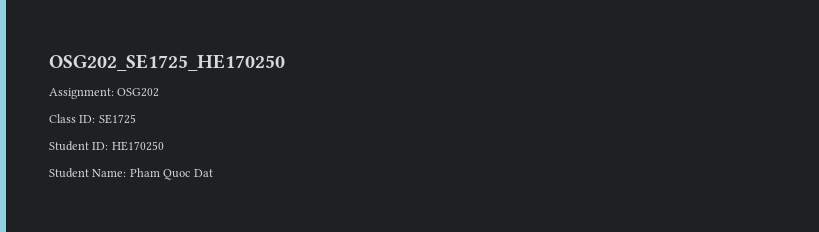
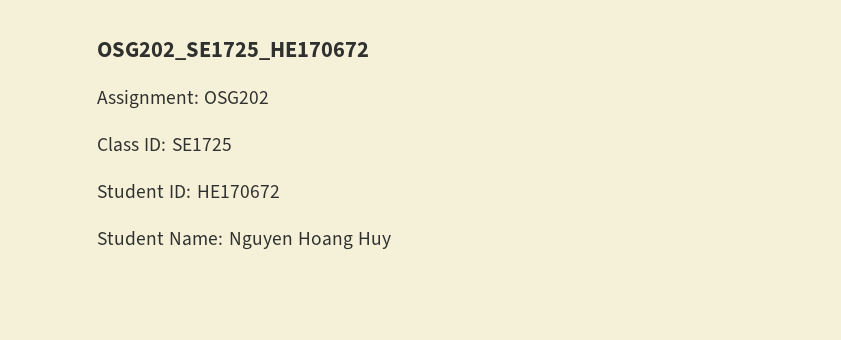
[49,54,285,71] OSG202_SE1725_HE170250 -> [97,42,369,60] OSG202_SE1725_HE170672
[111,141,164,151] HE170250 -> [196,185,280,198] HE170672
[129,168,213,180] Pham Quoc Dat -> [228,232,392,250] Nguyen Hoang Huy

